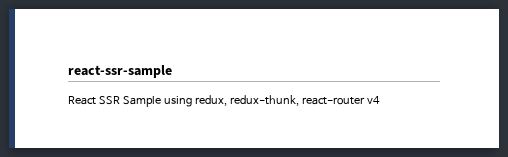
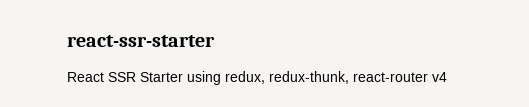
[68,65,172,78] react-ssr-sample -> [67,35,215,47] react-ssr-starter
[122,96,161,107] Sample -> [140,72,183,82] Starter

